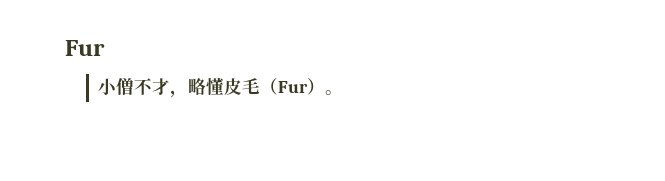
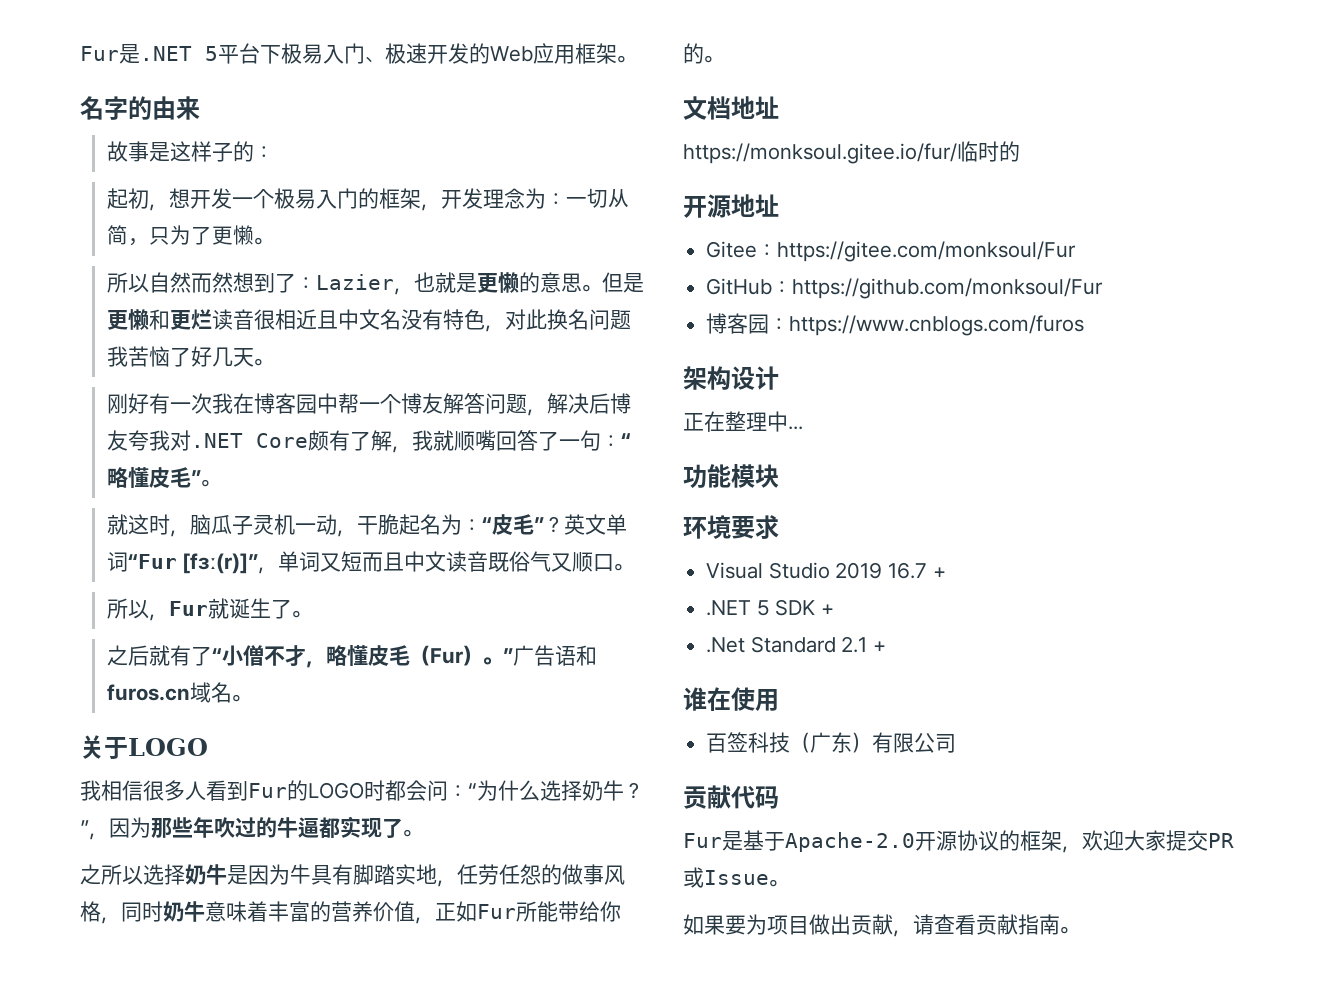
[65,40,105,56] Fur // -> [80,43,637,64] [80,96,200,120] [106,141,274,162] [106,188,629,211] [106,225,274,246] [106,272,644,295] [106,309,631,332] [106,346,274,367] [106,393,631,416] [106,430,631,453] [106,467,221,488] [106,514,627,537] [106,551,635,574] [106,598,312,621] [106,645,222,666] Fur是.NET 5平台下极易入门、极速开发的Web应用框架。 // 名字的由来 // 故事是这样子的： // 起初，想开发一个极易入门的框架，开发理念为：一切从简，只为了更懒。 // 所以自然而然想到了：Lazier，也就是更懒的意思。但是更懒和更烂读音很相近且中文名没有特色，对此换名问题我苦恼了好几天。 // 刚好有一次我在博客园中帮一个博友解答问题，解决后博友夸我对.NET Core颇有了解，我就顺嘴回答了一句：“略懂皮毛”。 // 就这时，脑瓜子灵机一动，干脆起名为：“皮毛”？英文单词“Fur [fɜː(r)]”，单词又短而且中文读音既俗气又顺口。 // 所以，Fur就诞生了。 // 之后就有了“
(344, 92) none -> [502,645,597,666] [106,682,252,703] [80,735,208,759] [80,780,644,801] [80,816,423,840] [80,864,625,887] [80,901,621,924] [683,43,724,64] [683,96,779,120] [683,141,1020,164] [683,194,779,218] [706,241,1077,262] [706,278,1104,299] [706,313,1085,336] [683,366,779,390] [683,411,803,432] [683,464,779,488] [683,515,779,539] [706,562,946,579] [706,599,835,616] [706,636,887,653] [683,687,779,711] [706,732,957,753] [683,785,779,809] [683,830,1234,853] [683,867,789,888] [683,914,1080,937] ”广告语和furos.cn域名。 // 关于LOGO // 我相信很多人看到Fur的LOGO时都会问：“为什么选择奶牛？”，因为那些年吹过的牛逼都实现了。 // 之所以选择奶牛是因为牛具有脚踏实地，任劳任怨的做事风格，同时奶牛意味着丰富的营养价值，正如Fur所能带给你的。 // 文档地址 // https://monksoul.gitee.io/fur/临时的 // 开源地址 // Gitee：https://gitee.com/monksoul/Fur // GitHub：https://github.com/monksoul/Fur // 博客园：https://www.cnblogs.com/furos // 架构设计 // 正在整理中... // 功能模块 // 环境要求 // Visual Studio 2019 16.7 + // .NET 5 SDK + // .Net Standard 2.1 + // 谁在使用 // 百签科技（广东）有限公司 // 贡献代码 // Fur是基于Apache-2.0开源协议的框架，欢迎大家提交PR或Issue。 // 如果要为项目做出贡献，请查看贡献指南。

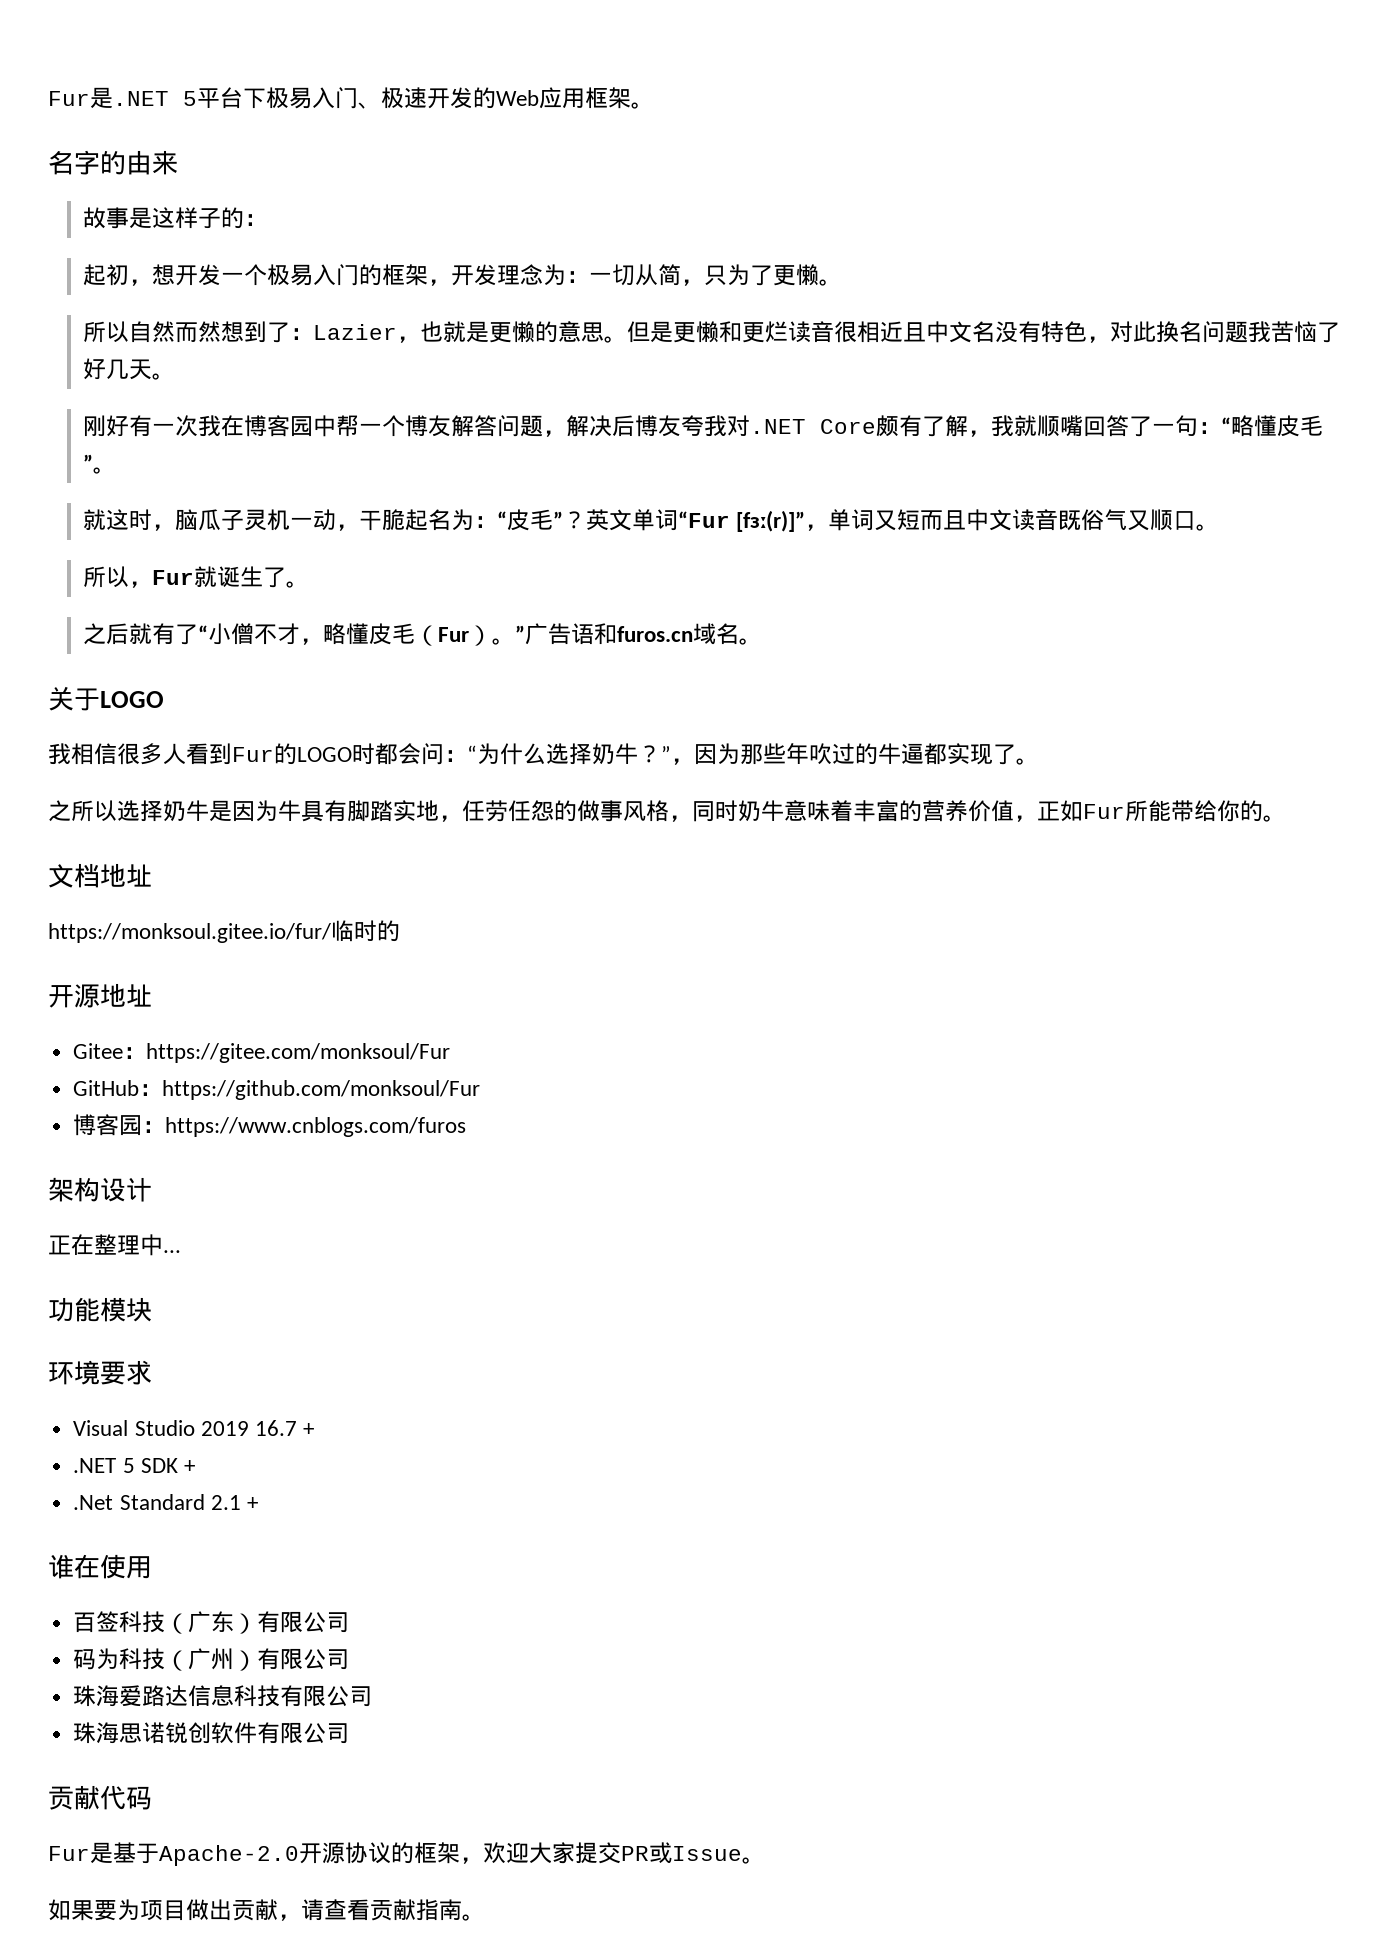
(957, 743) none -> [73,1648,350,1671] [73,1685,373,1707] [73,1722,350,1744] // 码为科技（广州）有限公司 // 珠海爱路达信息科技有限公司 // 珠海思诺锐创软件有限公司

